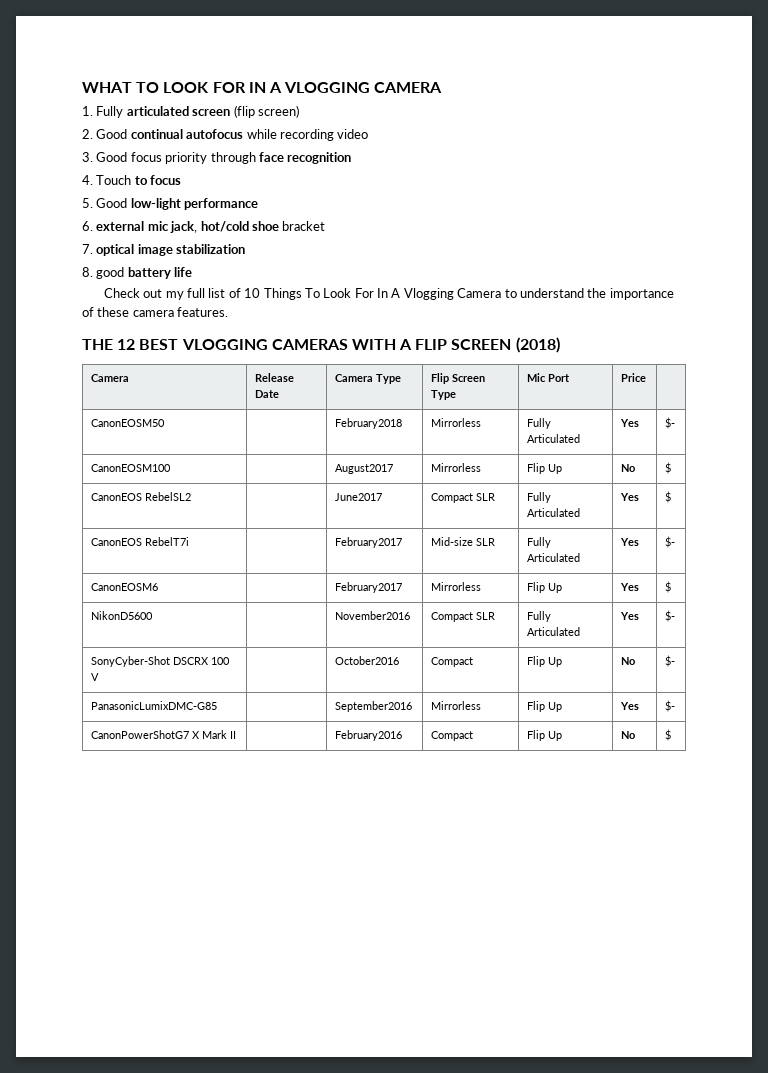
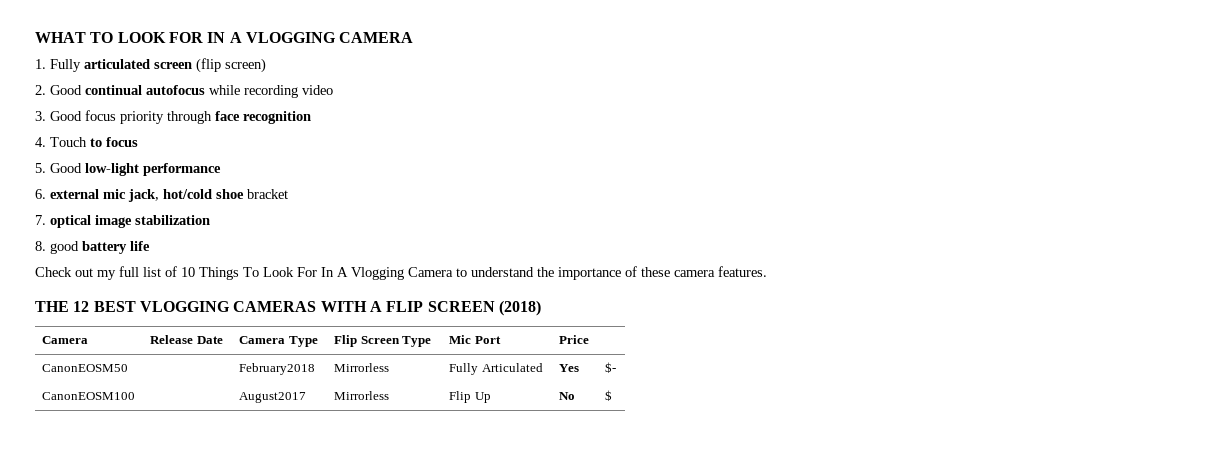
[90,492,191,501] [334,493,382,501] [430,493,495,503] [526,492,551,503] [526,508,580,517] [619,493,639,501] [664,491,671,503] [90,537,189,546] [334,537,402,548] [430,537,495,546] [526,537,551,548] [526,553,580,562] [619,538,639,546] [664,536,675,548] [90,583,158,591] [334,582,402,593] [430,582,481,591] [526,582,562,593] [619,583,639,591] [664,581,671,593] [90,611,153,620] [334,611,410,620] [430,612,495,622] [526,611,551,622] [526,627,580,636] [619,612,639,620] [664,610,675,622] [90,656,230,667] [90,673,99,681] [334,656,399,665] [430,657,473,667] [526,656,562,667] [620,657,635,665] [664,655,675,667] [90,701,217,710] [334,701,412,712] [430,701,481,710] [526,701,562,712] [619,702,639,710] [664,700,675,712] [90,730,236,739] [334,730,402,741] [430,731,473,741] [526,730,562,741] [620,731,635,739] [664,729,671,741] // CanonEOS RebelSL2 | | June2017 | Compact SLR | Fully Articulated | Yes | $ // CanonEOS RebelT7i | | February2017 | Mid-size SLR | Fully Articulated | Yes | $- // CanonEOSM6 | | February2017 | Mirrorless | Flip Up | Yes | $ // NikonD5600 | | November2016 | Compact SLR | Fully Articulated | Yes | $- // SonyCyber-Shot DSCRX 100 V | | October2016 | Compact | Flip Up | No | $- // PanasonicLumixDMC-G85 | | September2016 | Mirrorless | Flip Up | Yes | $- // CanonPowerShotG7 X Mark II | | February2016 | Compact | Flip Up | No | $ -> (613, 395) none

